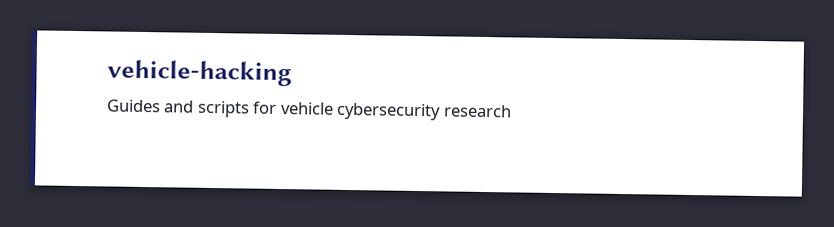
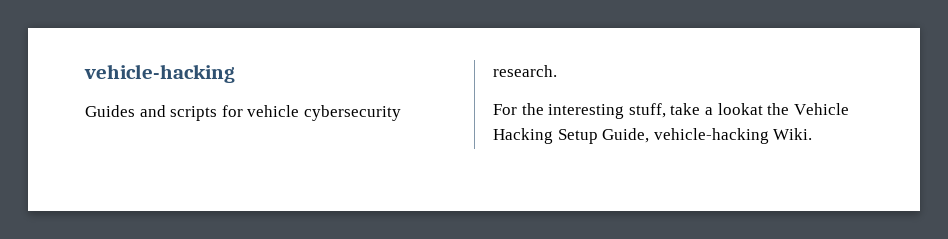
[442,104,512,118] research -> [493,65,557,77] [493,103,849,119] [493,128,813,144] research. // For the interesting stuff, take a lookat the Vehicle Hacking Setup Guide, vehicle-hacking Wiki.

